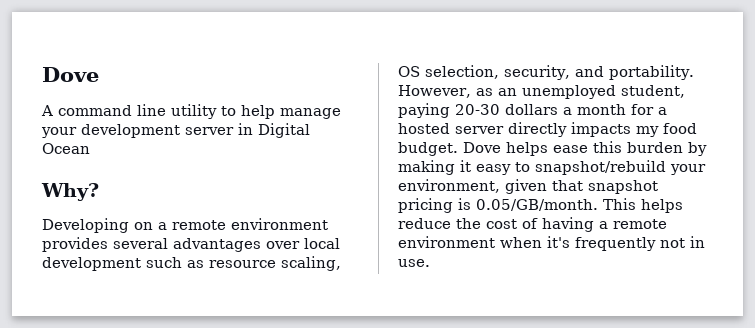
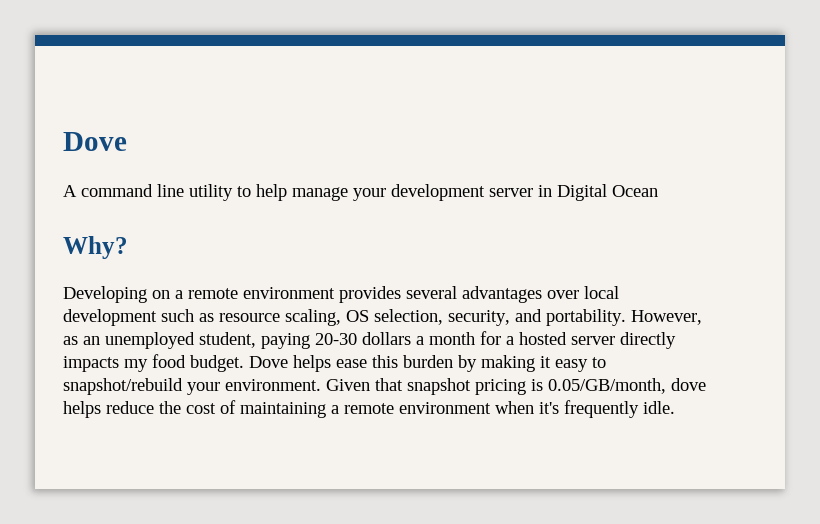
[398,179,547,194] environment, given -> [225,379,370,391] environment. Given
[476,198,636,211] 0.05/GB/month. This -> [548,378,706,394] 0.05/GB/month, dove
[542,217,594,232] having -> [240,402,326,418] maintaining
[660,236,705,248] [398,259,430,267] not in use. -> [643,401,675,414] idle.

